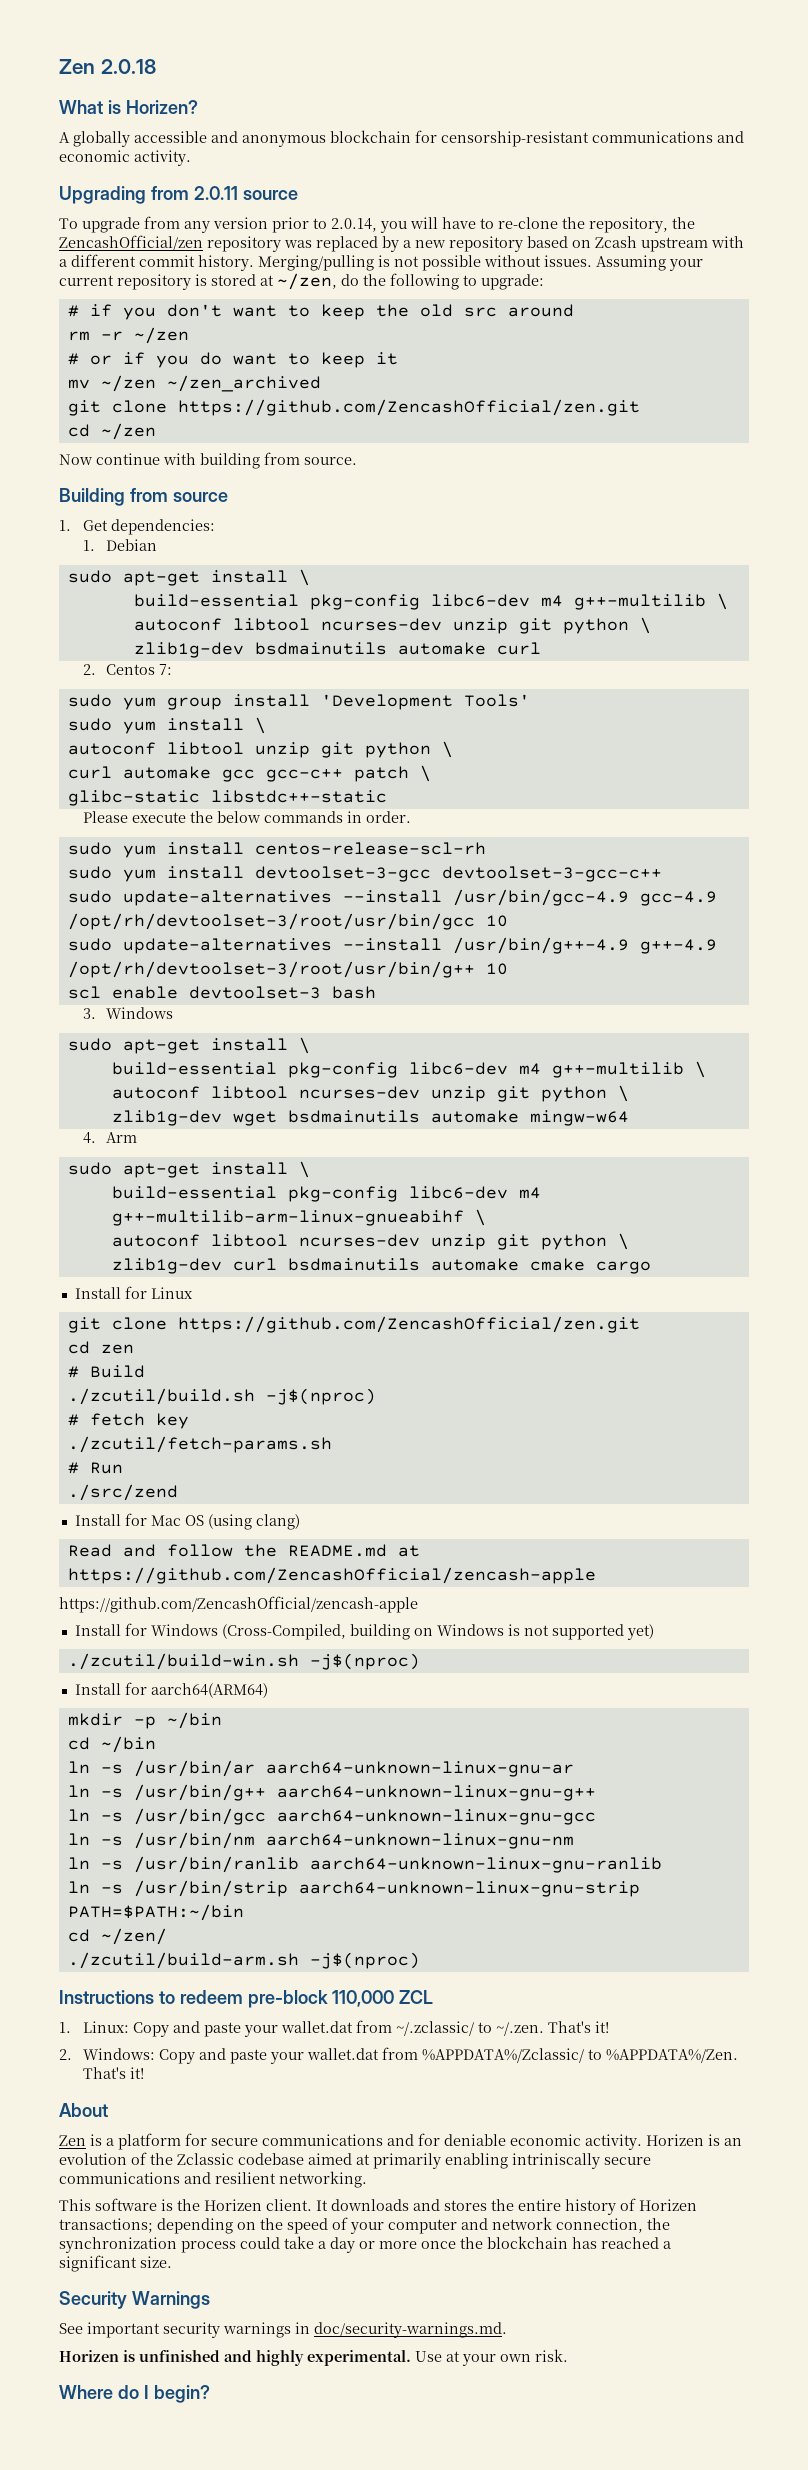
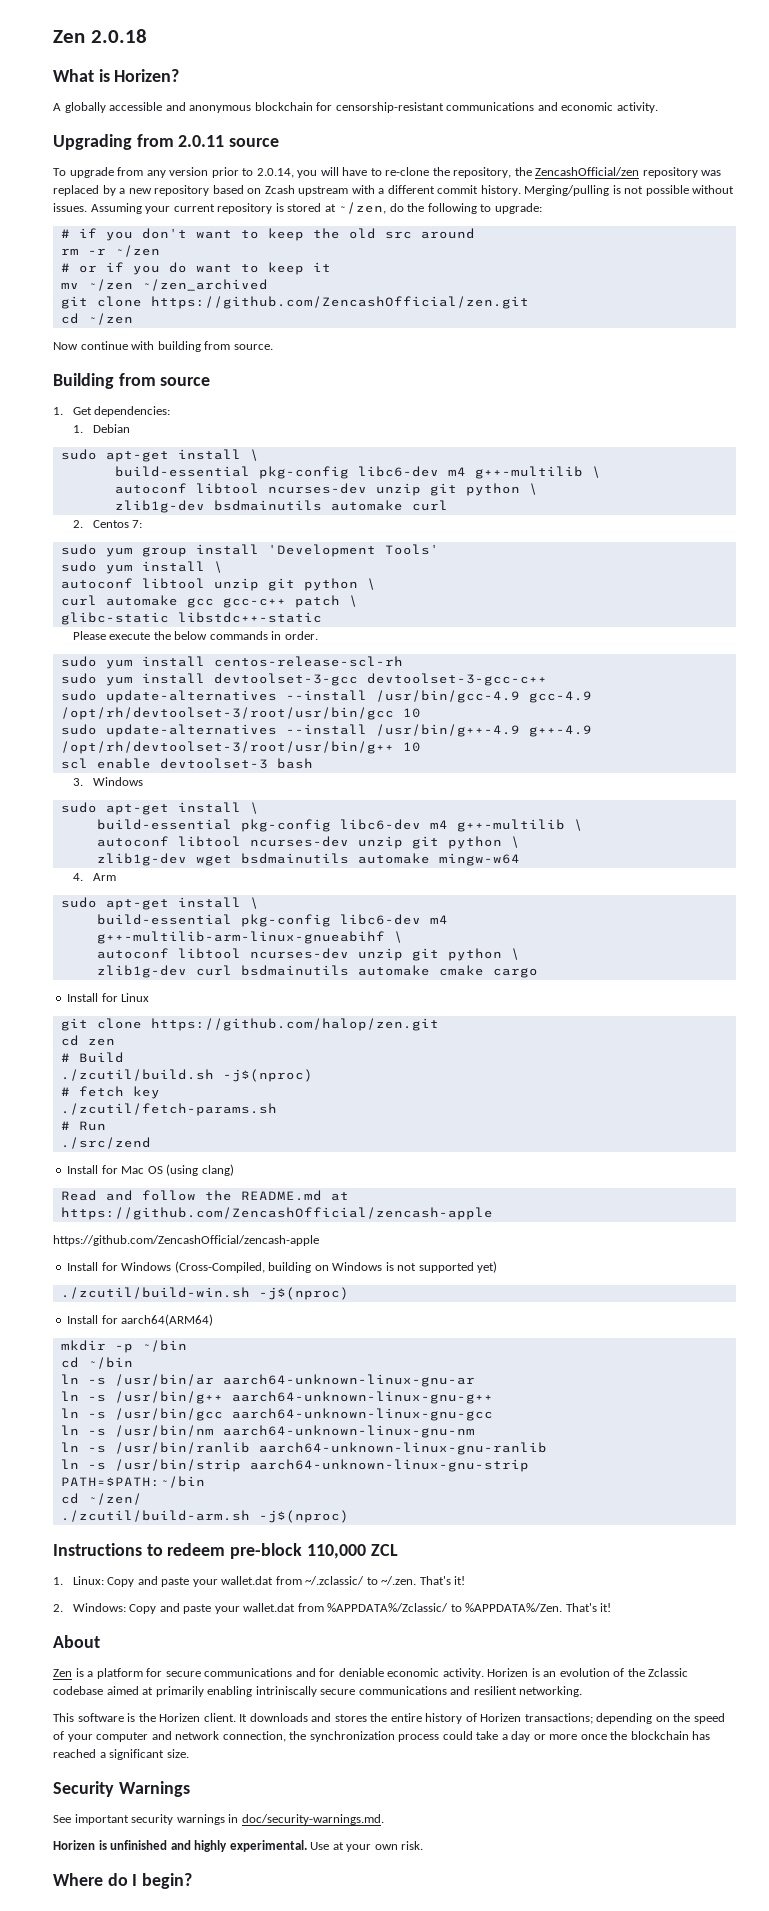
[177,1316,640,1333] https://github.com/ZencashOfficial/zen.git -> [150,1018,439,1031] https://github.com/halop/zen.git

